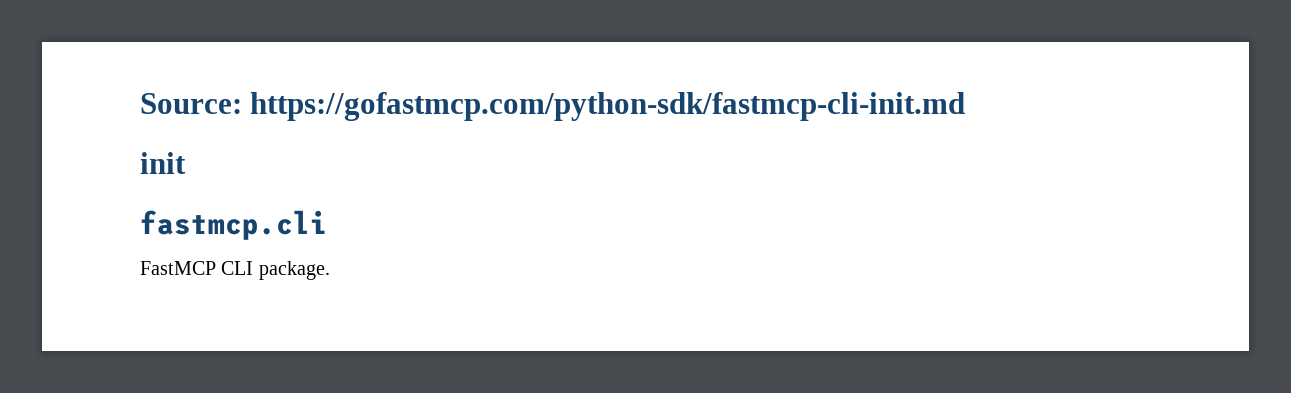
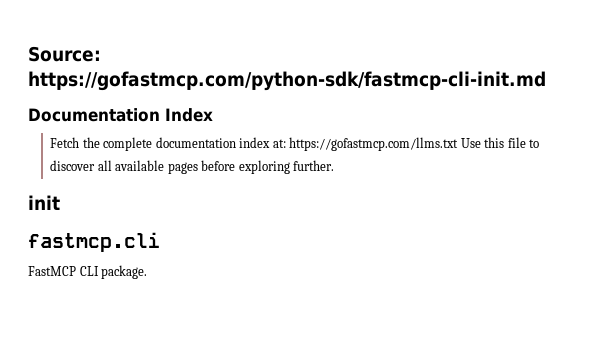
(966, 106) none -> [28,108,213,122] [50,137,540,151] [50,160,335,174] // Documentation Index // Fetch the complete documentation index at: https://gofastmcp.com/llms.txt Use this file to discover all available pages before exploring further.

